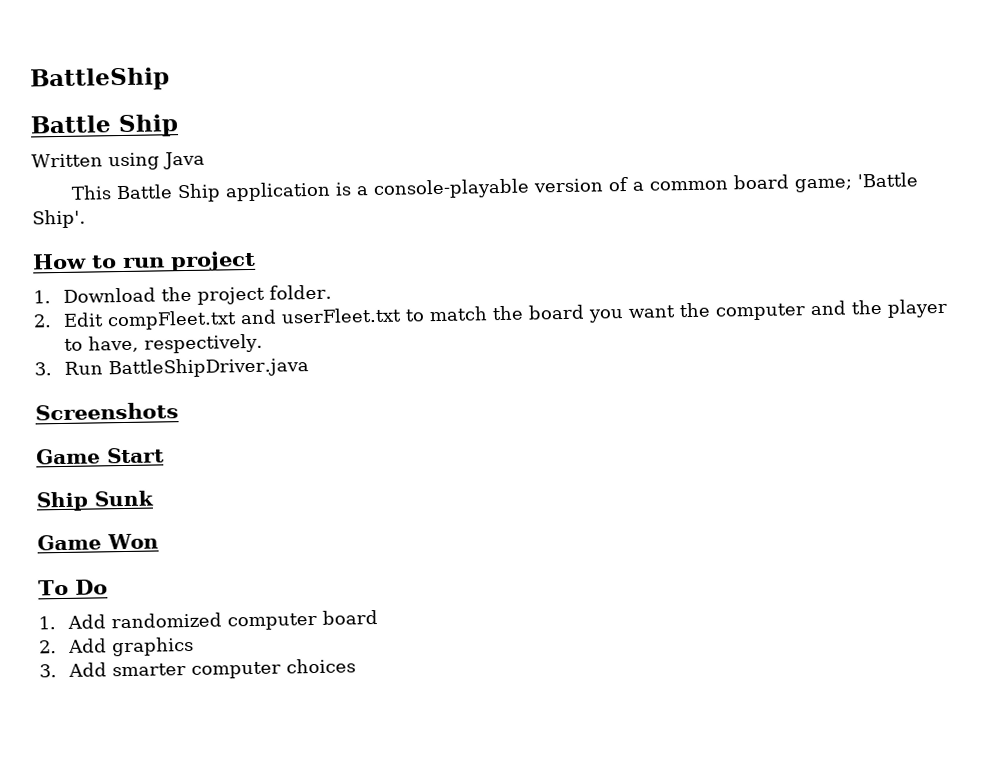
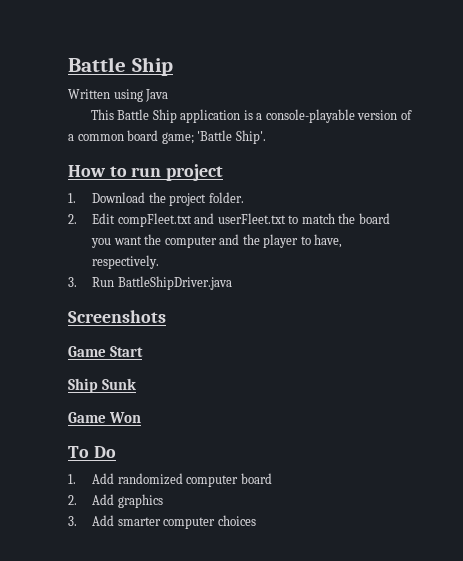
[29,67,170,92] BattleShip // -> (68, 64) none

